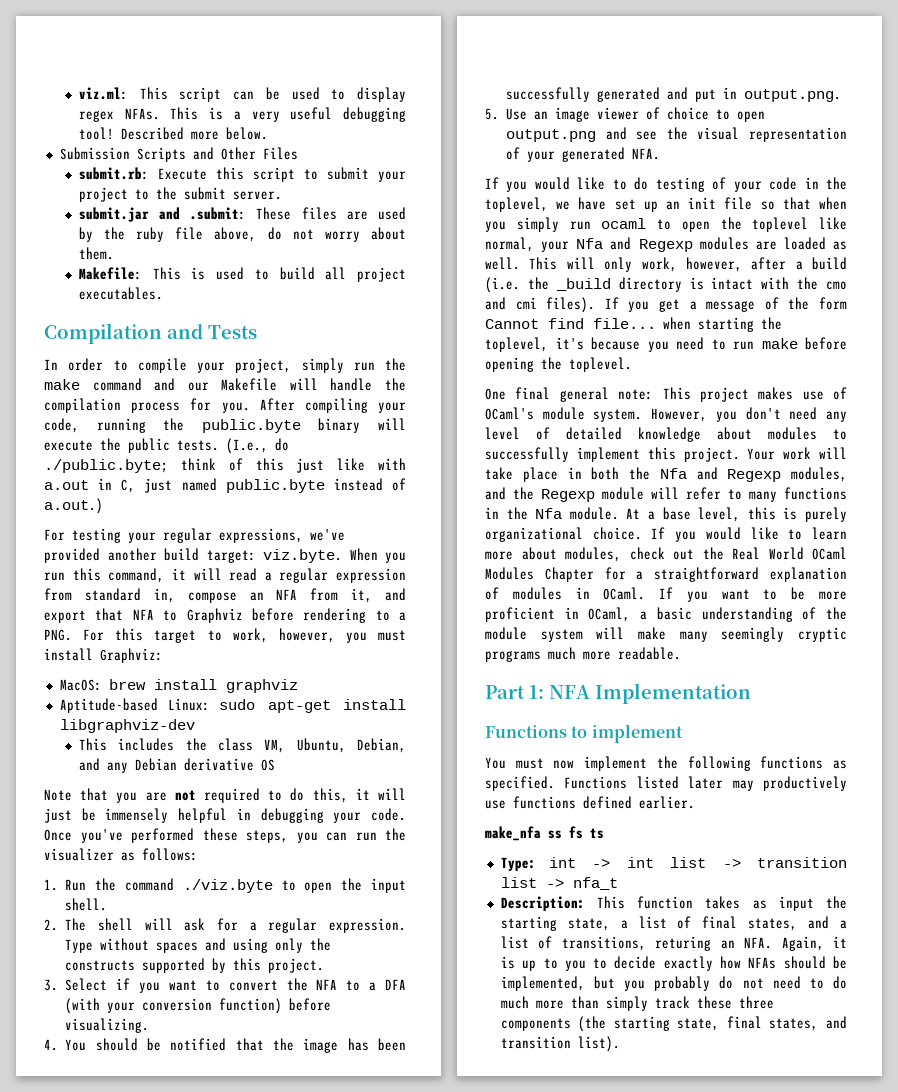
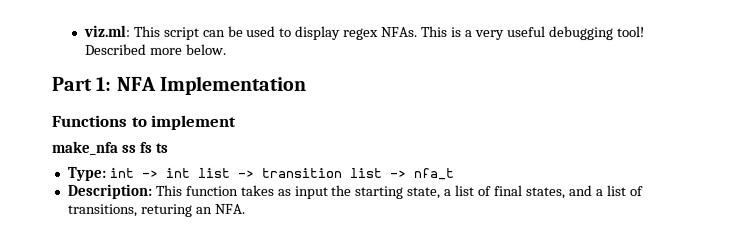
[59,147,298,162] [78,167,407,182] [78,187,282,202] [78,207,406,222] [78,227,406,242] [78,247,114,260] [78,267,407,282] [78,287,163,300] [44,323,257,344] [44,358,406,373] [44,378,406,391] [44,398,406,413] [44,418,406,433] [44,438,289,454] [44,458,406,473] [44,478,406,493] [44,498,103,514] [44,528,345,543] [44,548,406,563] [44,568,406,583] [44,588,406,603] [44,608,406,623] [44,628,406,643] [44,648,163,663] [59,679,298,693] [59,698,406,713] [59,719,195,733] [78,738,406,753] [78,758,275,773] [44,788,406,803] [44,808,406,823] [44,828,406,843] [44,848,198,861] [44,878,406,893] [65,898,108,911] [44,918,406,933] [65,938,332,953] [65,958,325,973] [44,978,406,993] [65,998,332,1014] [65,1018,150,1033] [44,1038,406,1053] [506,87,842,102] [485,107,766,122] [506,127,847,142] [506,147,661,162] [485,177,847,192] [485,197,847,212] [485,217,847,232] [485,237,847,252] [485,257,847,272] [485,277,847,293] [485,297,847,313] [485,317,782,332] [485,337,847,352] [485,357,632,372] [485,387,847,402] [485,407,847,422] [485,427,847,442] [485,447,847,462] [485,467,847,482] [485,487,847,502] [485,507,847,522] [485,527,847,542] [485,547,847,562] [485,567,847,582] [485,587,847,602] [485,607,847,622] [485,627,847,642] [485,647,681,662] // Submission Scripts and Other Files // submit.rb: Execute this script to submit your project to the submit server. // submit.jar and .submit: These files are used by the ruby file above, do not worry about them. // Makefile: This is used to build all project executables. // Compilation and Tests // In order to compile your project, simply run the make command and our Makefile will handle the compilation process for you. After compiling your code, running the public.byte binary will execute the public tests. (I.e., do ./public.byte; think of this just like with a.out in C, just named public.byte instead of a.out.) // For testing your regular expressions, we've provided another build target: viz.byte. When you run this command, it will read a regular expression from standard in, compose an NFA from it, and export that NFA to Graphviz before rendering to a PNG. For this target to work, however, you must install Graphviz: // MacOS: brew install graphviz // Aptitude-based Linux: sudo apt-get install libgraphviz-dev // This includes the class VM, Ubuntu, Debian, and any Debian derivative OS // Note that you are not required to do this, it will just be immensely helpful in debugging your code. Once you've performed these steps, you can run the visualizer as follows: // 1. Run the command ./viz.byte to open the input shell. // 2. The shell will ask for a regular expression. Type without spaces and using only the constructs supported by this project. // 3. Select if you want to convert the NFA to a DFA (with your conversion function) before visualizing. // 4. You should be notified that the image has been successfully generated and put in output.png. // 5. Use an image viewer of choice to open output.png and see the visual representation of your generated NFA. // If you would like to do testing of your code in the toplevel, we have set up an init file so that when you simply run ocaml to open the toplevel like normal, your Nfa and Regexp modules are loaded as well. This will only work, however, after a build (i.e. the _build directory is intact with the cmo and cmi files). If you get a message of the form Cannot find file... when starting the toplevel, it's because you need to run make before opening the toplevel. // One final general note: This project makes use of OCaml's module system. However, you don't need any level of detailed knowledge about modules to successfully implement this project. Your work will take place in both the Nfa and Regexp modules, and the Regexp module will refer to many functions in the Nfa module. At a base level, this is purely organizational choice. If you would like to learn more about modules, check out the Real World OCaml Modules Chapter for a straightforward explanation of modules in OCaml. If you want to be more proficient in OCaml, a basic understanding of the module system will make many seemingly cryptic programs much more readable. -> (227, 49) none
[485,756,847,771] [485,776,847,791] [485,796,695,809] // You must now implement the following functions as specified. Functions listed later may productively use functions defined earlier. -> (238, 122) none
[781,936,847,951] [500,956,847,971] [500,976,847,991] [500,996,774,1011] [500,1016,847,1032] [500,1036,620,1052] Again, it is up to you to decide exactly how NFAs should be implemented, but you probably do not need to do much more than simply track these three components (the starting state, final states, and transition list). -> (245, 208) none

